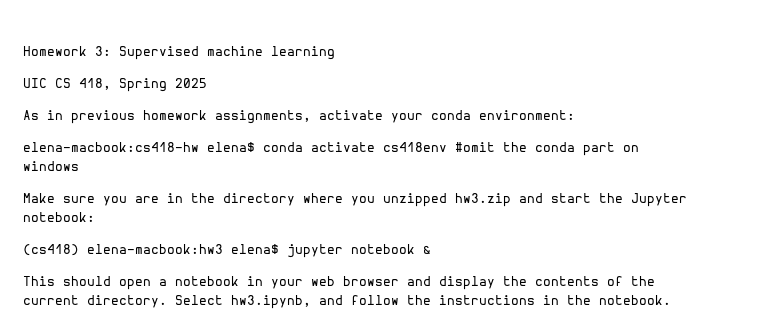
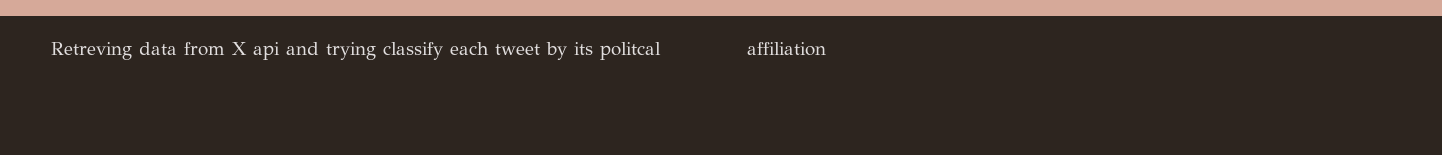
[23,46,335,60] [23,78,207,92] [23,110,575,124] [23,142,639,156] [23,161,79,171] [23,193,687,207] [23,212,95,222] [23,244,431,258] [23,276,655,290] [23,295,671,309] Homework 3: Supervised machine learning // UIC CS 418, Spring 2025 // As in previous homework assignments, activate your conda environment: // elena-macbook:cs418-hw elena$ conda activate cs418env #omit the conda part on windows // Make sure you are in the directory where you unzipped hw3.zip and start the Jupyter notebook: // (cs418) elena-macbook:hw3 elena$ jupyter notebook & // This should open a notebook in your web browser and display the contents of the current directory. Select hw3.ipynb, and follow the instructions in the notebook. -> [51,42,826,60] Retreving data from X api and trying classify each tweet by its politcal affiliation

